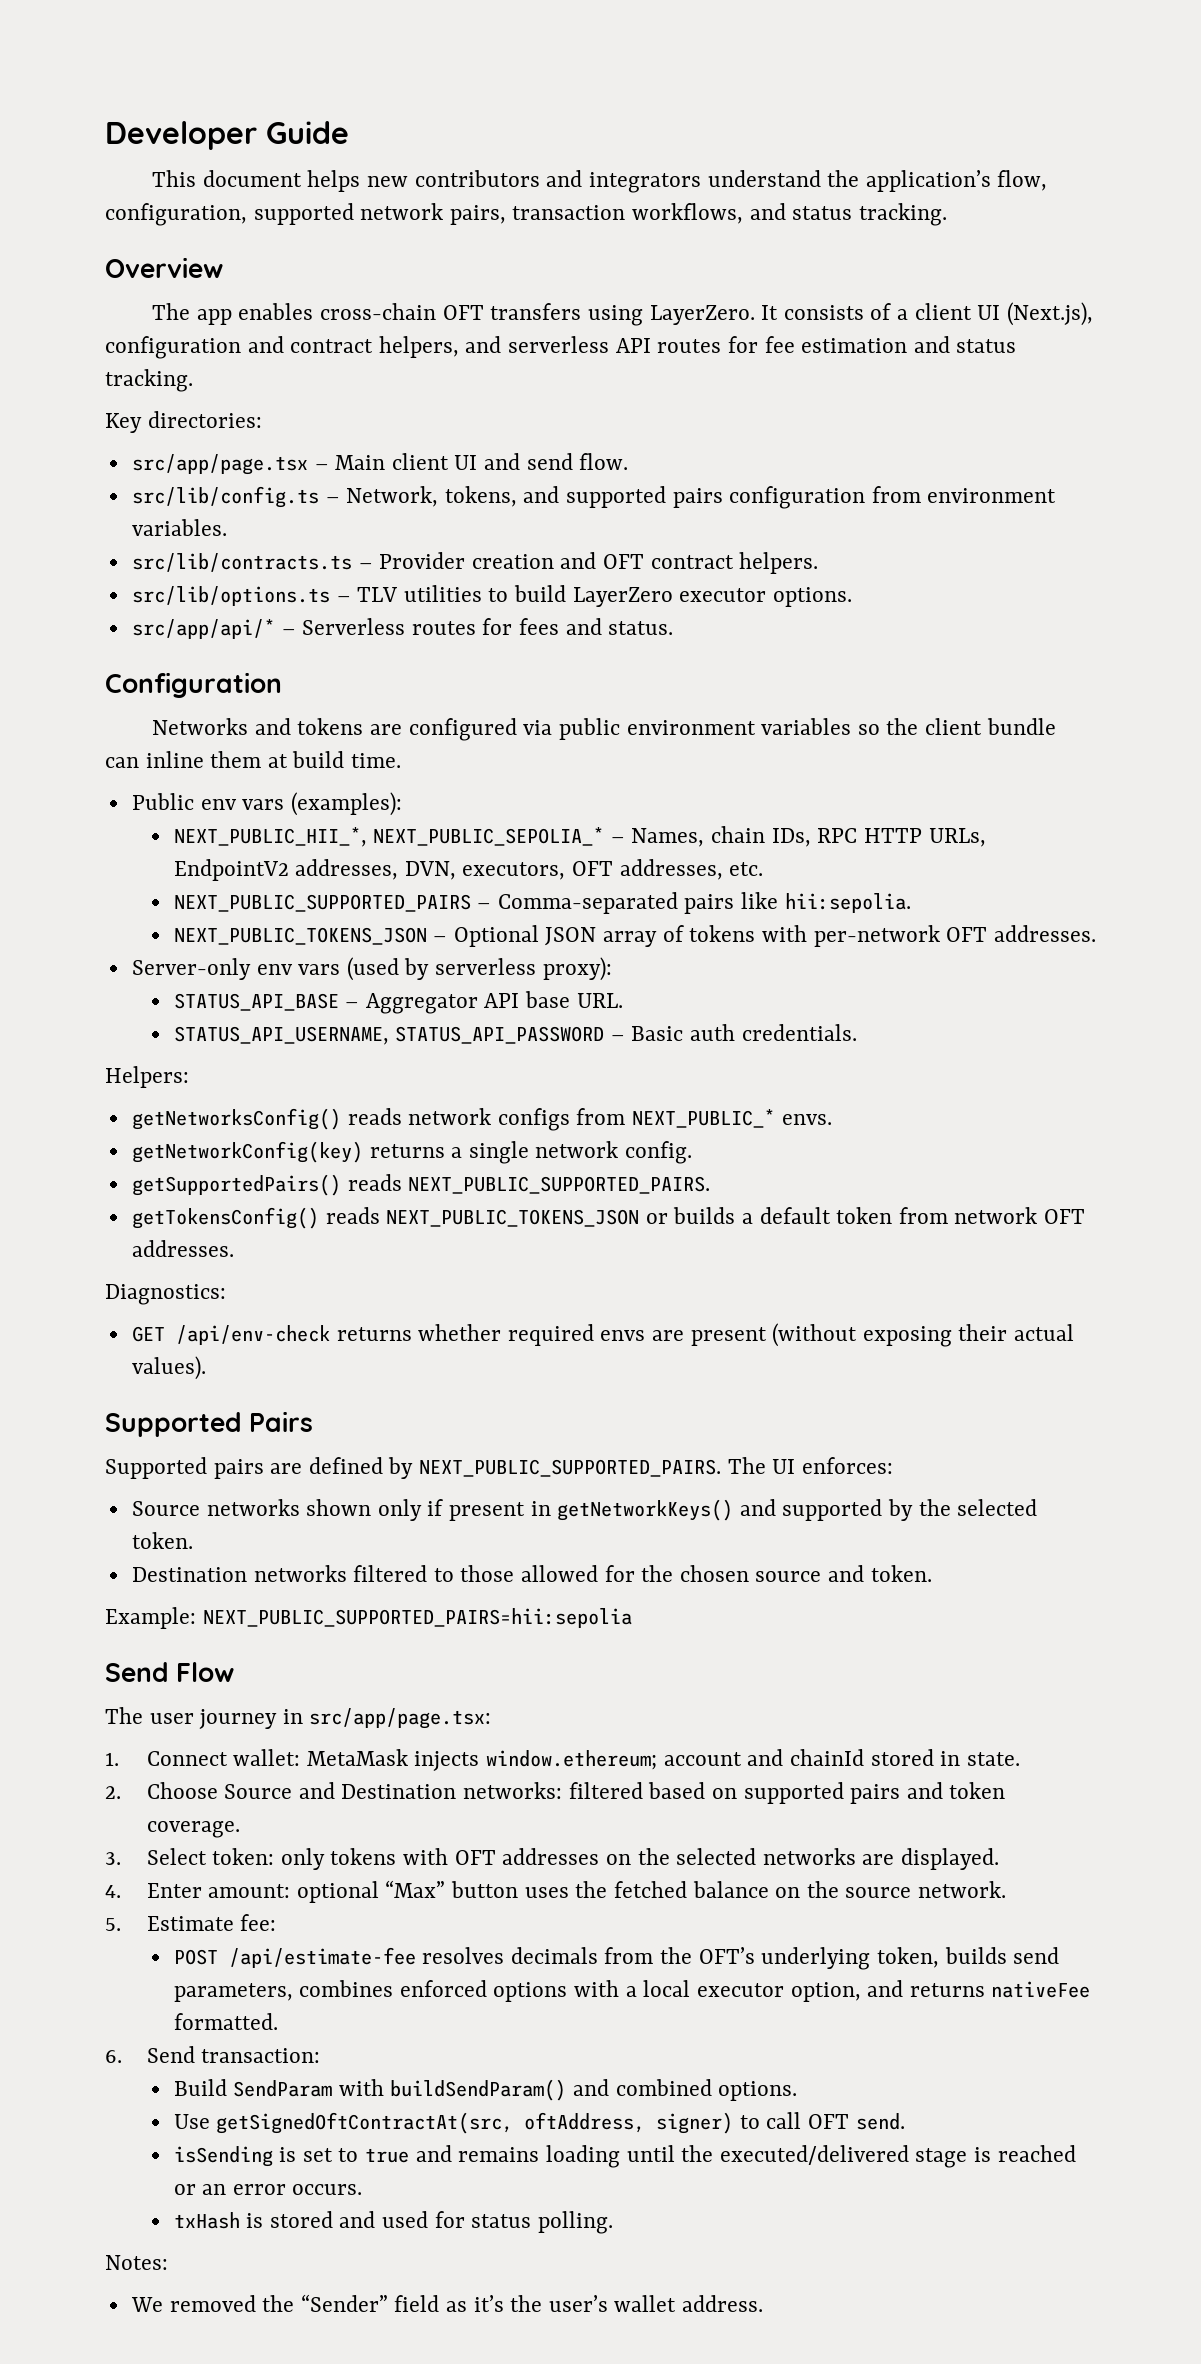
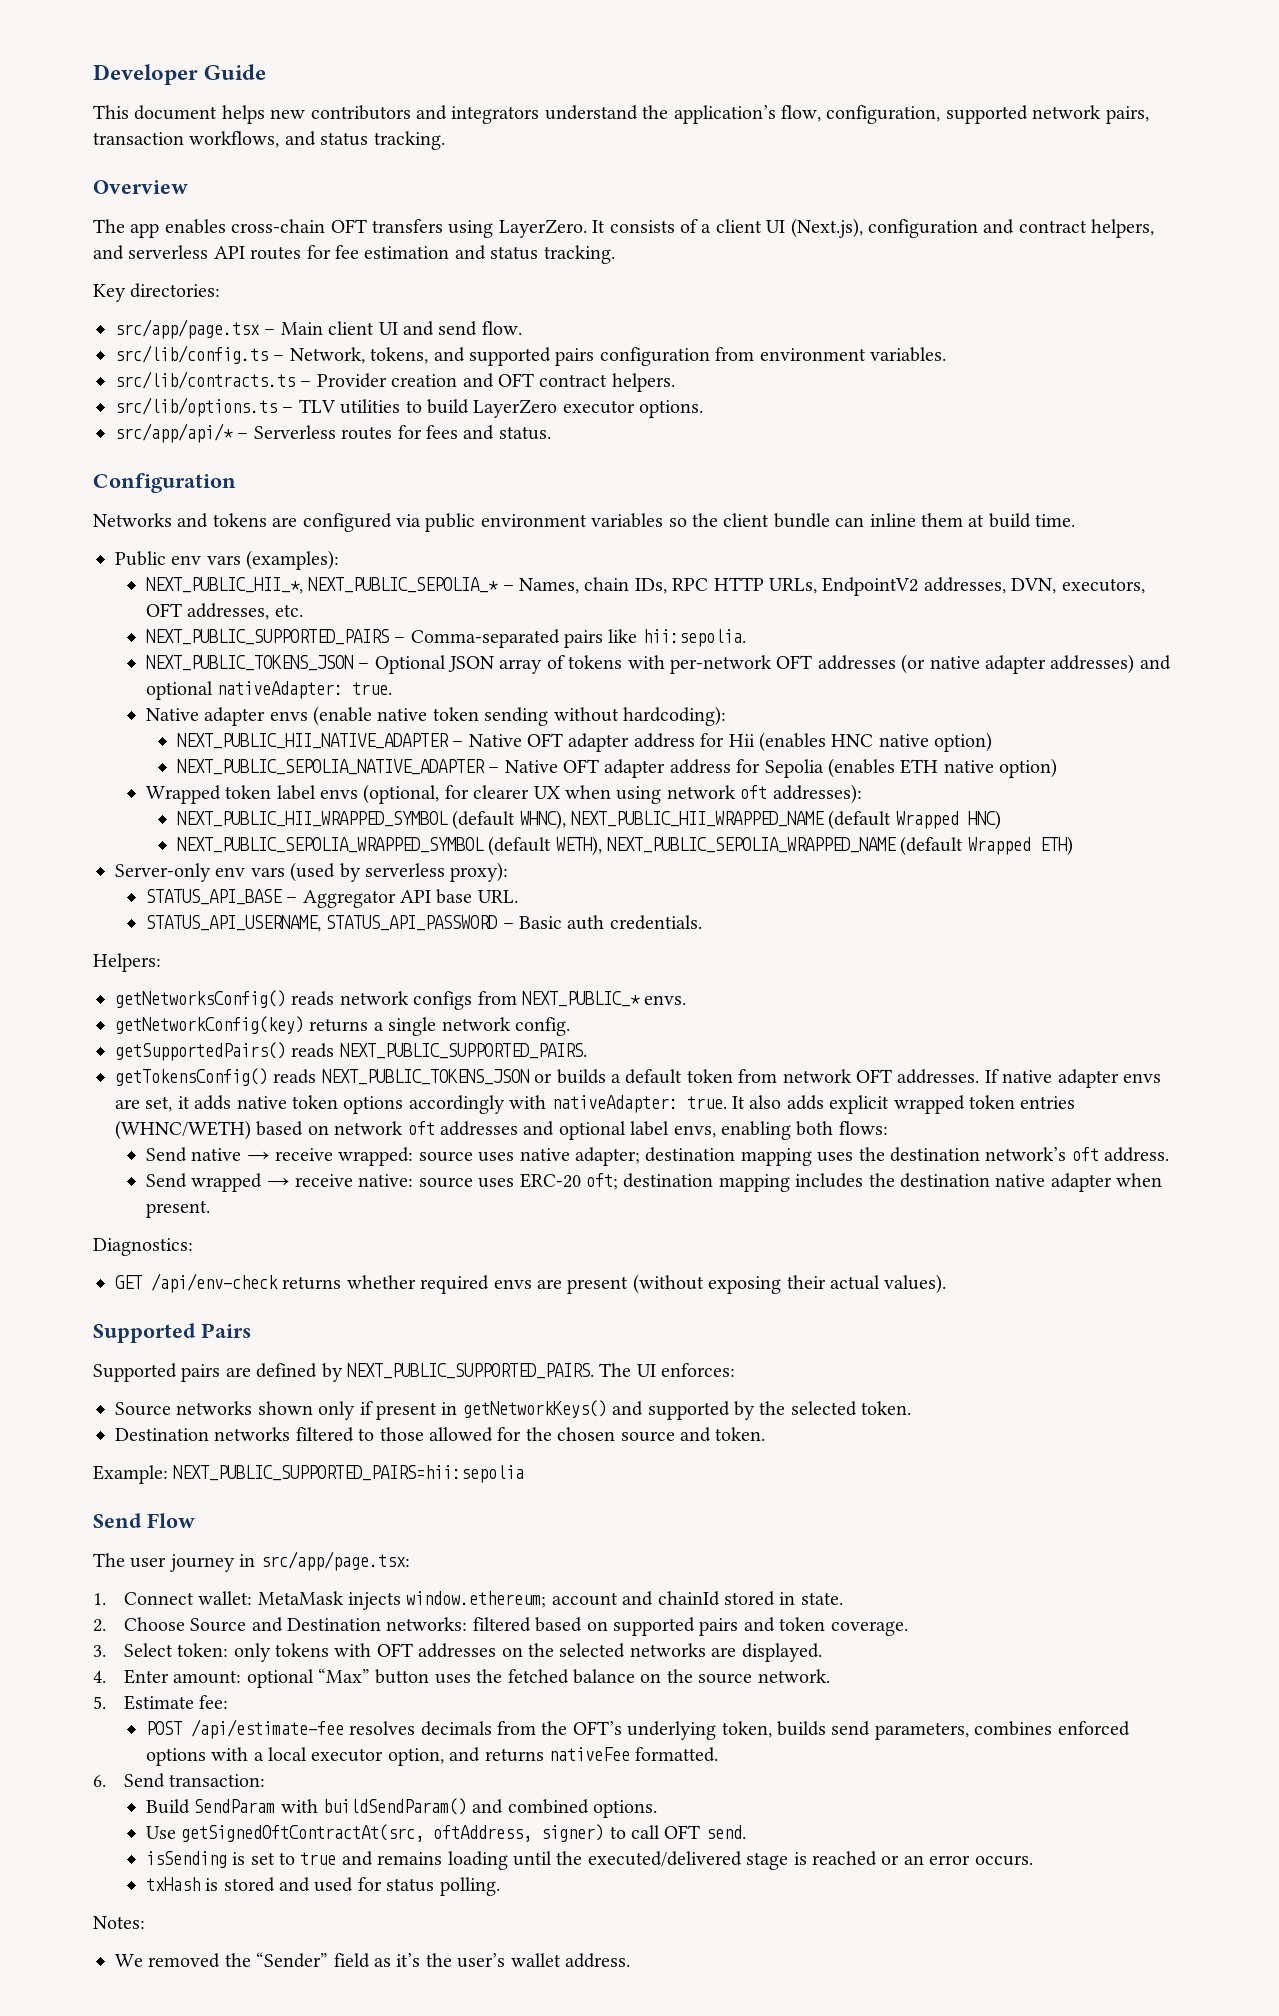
[993,925,1096,942] addresses. -> [817,654,1171,674] [145,681,393,700] [145,706,727,726] [176,732,993,752] [176,758,1058,778] [145,784,862,804] [176,810,1001,830] [176,836,1073,856] addresses (or native adapter addresses) and optional nativeAdapter: true. // Native adapter envs (enable native token sending without hardcoding): // NEXT_PUBLIC_HII_NATIVE_ADAPTER – Native OFT adapter address for Hii (enables HNC native option) // NEXT_PUBLIC_SEPOLIA_NATIVE_ADAPTER – Native OFT adapter address for Sepolia (enables ETH native option) // Wrapped token label envs (optional, for clearer UX when using network oft addresses): // NEXT_PUBLIC_HII_WRAPPED_SYMBOL (default WHNC), NEXT_PUBLIC_HII_WRAPPED_NAME (default Wrapped HNC) // NEXT_PUBLIC_SEPOLIA_WRAPPED_SYMBOL (default WETH), NEXT_PUBLIC_SEPOLIA_WRAPPED_NAME (default Wrapped ETH)
(234, 1248) none -> [984,1069,1161,1088] [115,1095,1076,1114] [115,1120,888,1140] [145,1147,1170,1166] [145,1173,1163,1192] [145,1200,210,1218] If native adapter envs are set, it adds native token options accordingly with nativeAdapter: true. It also adds explicit wrapped token entries (WHNC/WETH) based on network oft addresses and optional label envs, enabling both flows: // Send native → receive wrapped: source uses native adapter; destination mapping uses the destination network’s oft address. // Send wrapped → receive native: source uses ERC-20 oft; destination mapping includes the destination native adapter when present.

